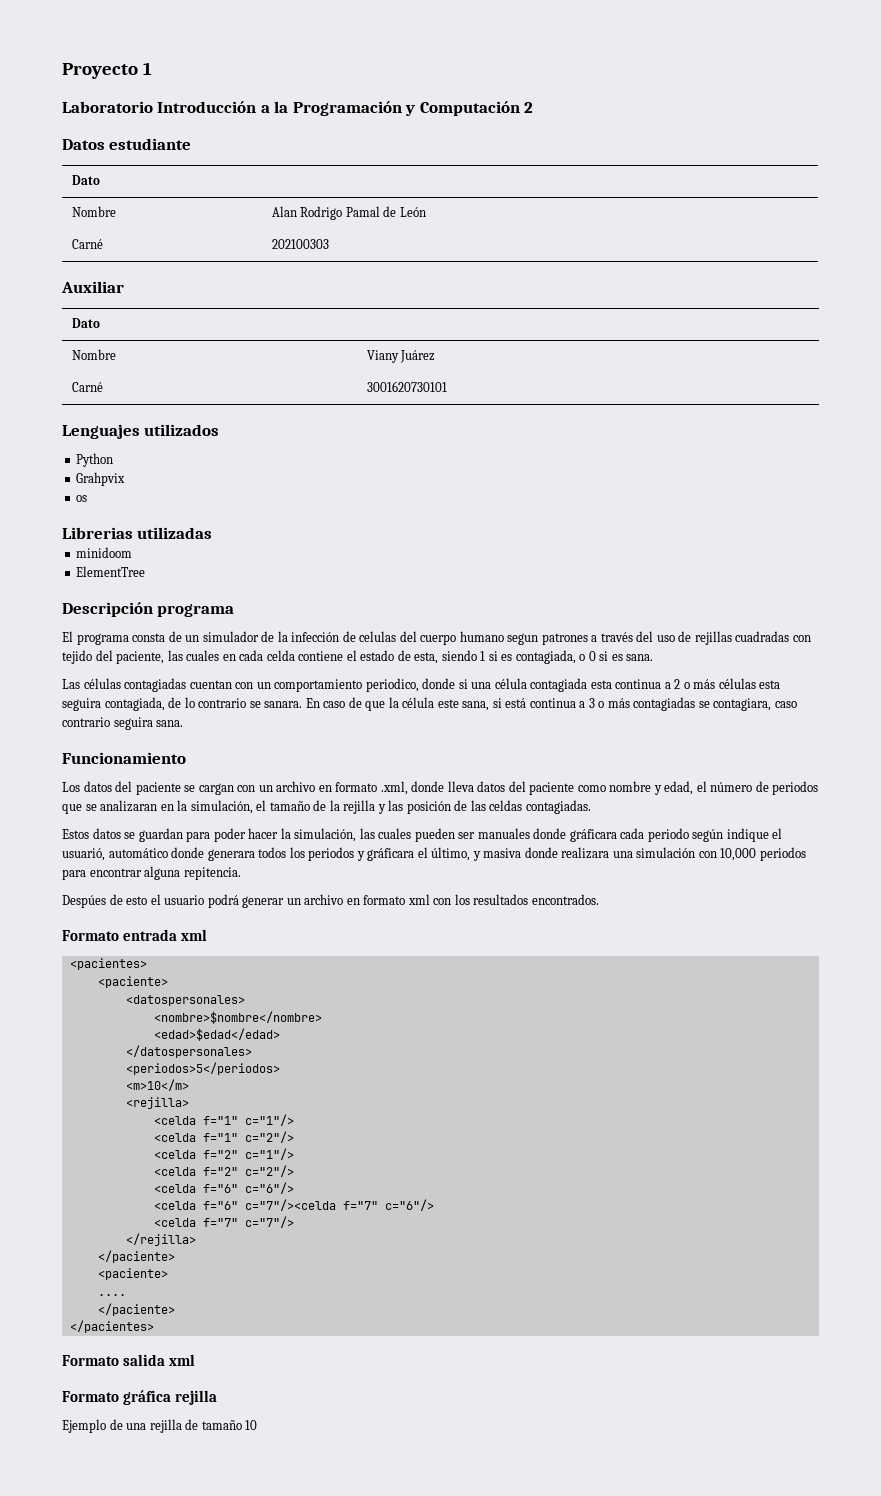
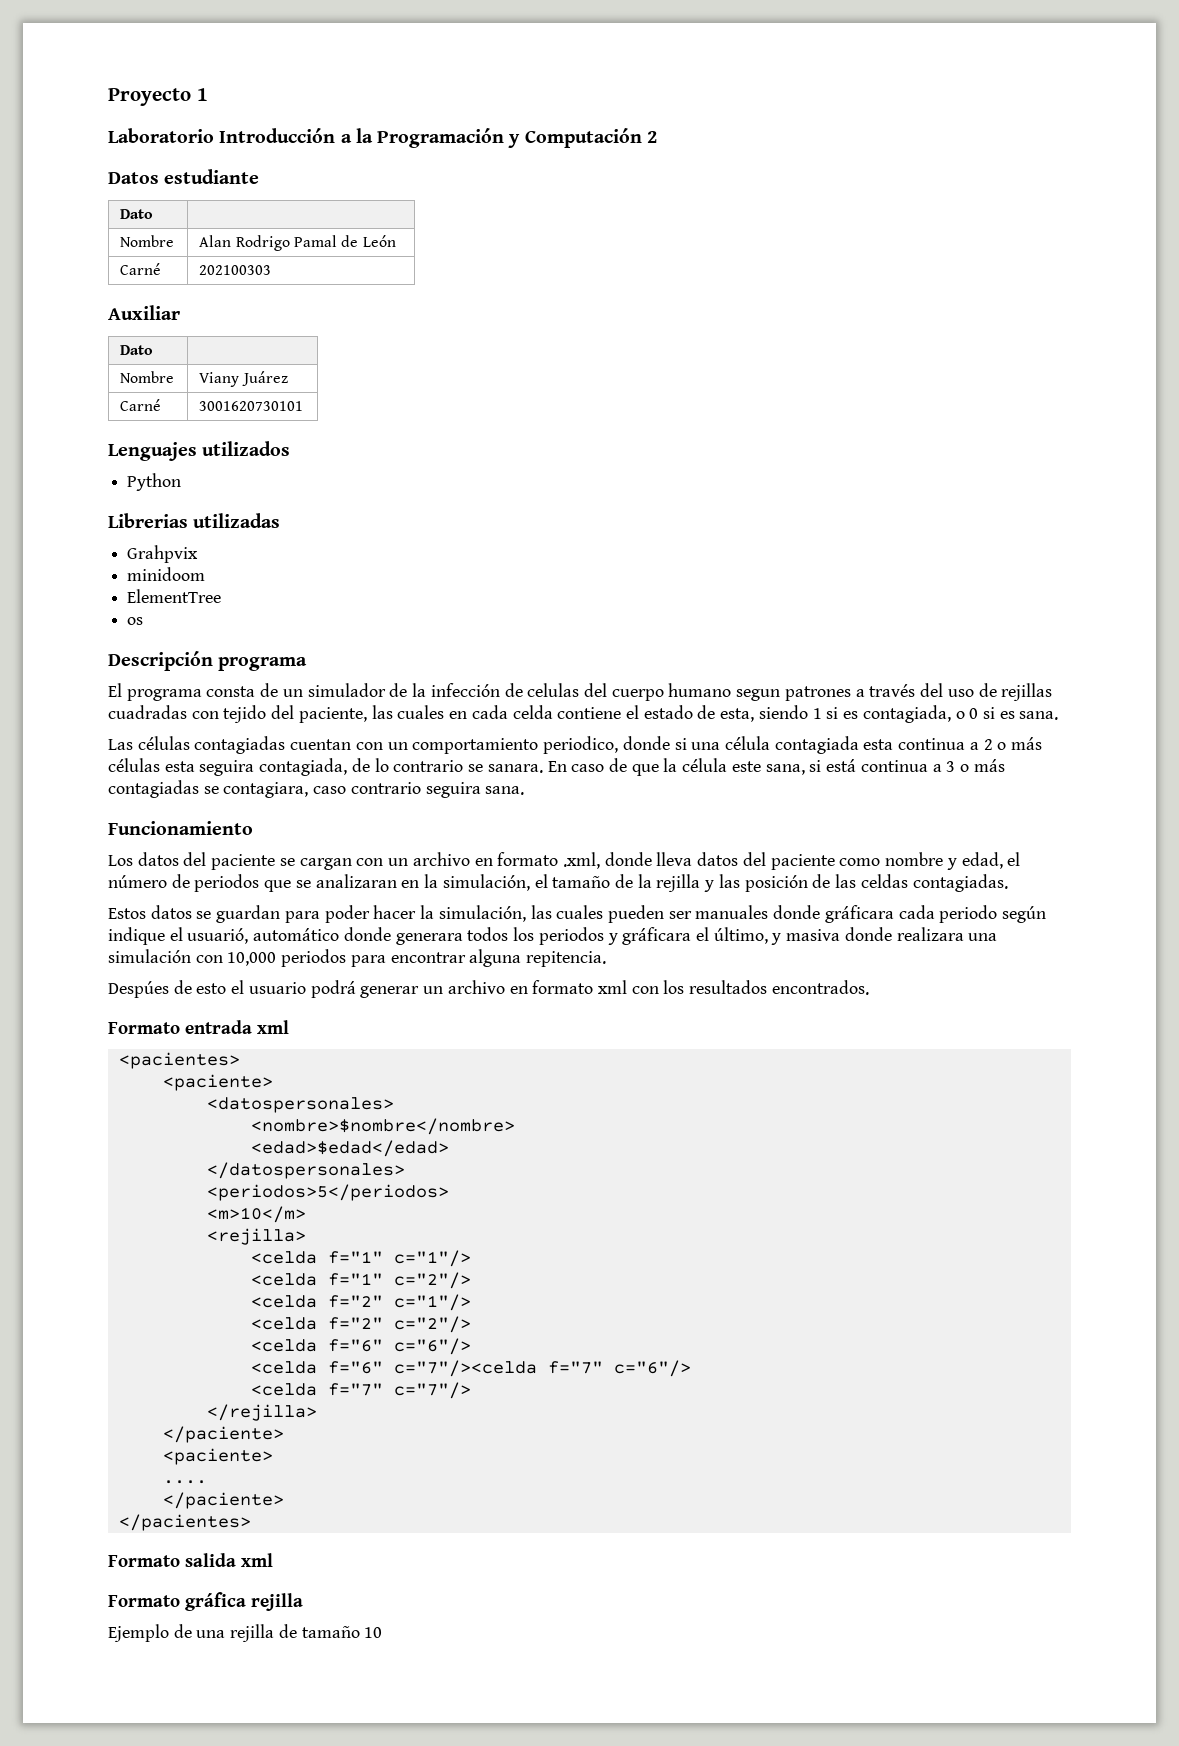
[76,472,126,486] [76,495,88,502] // Grahpvix // os -> (182, 482) none
(213, 533) none -> [127,545,199,563] // Grahpvix
(146, 571) none -> [127,617,144,625] // os

